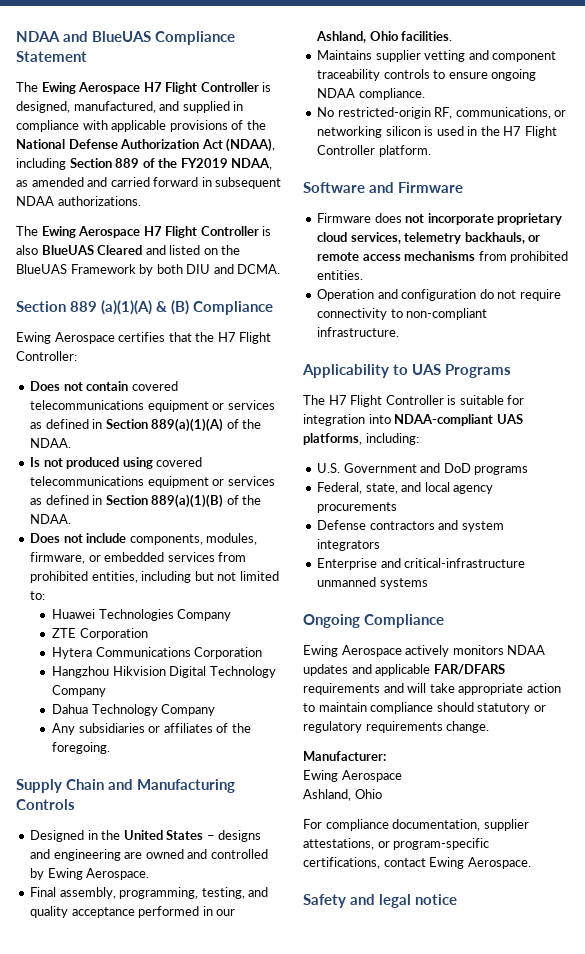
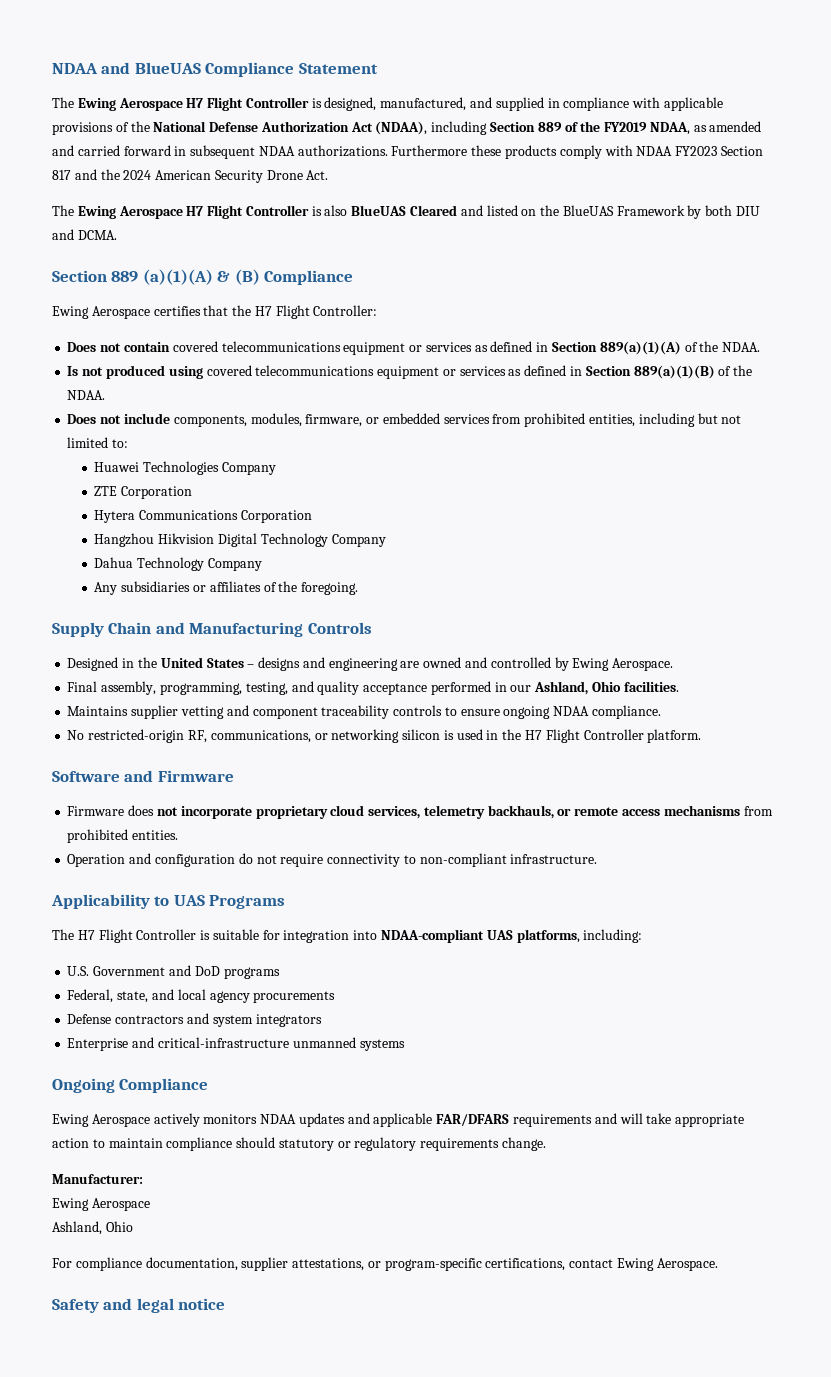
(141, 201) none -> [391,145,763,159] [52,169,329,183] Furthermore these products comply with NDAA FY2023 Section 817 and the 2024 American Security Drone Act.

